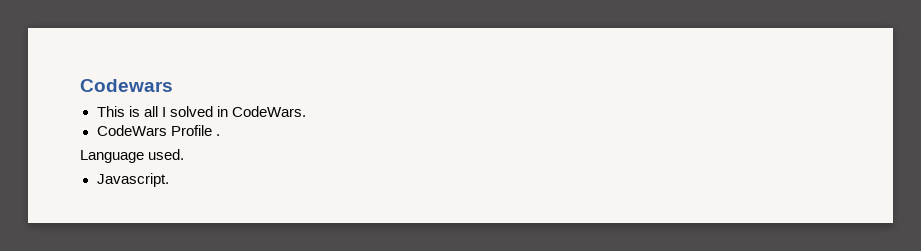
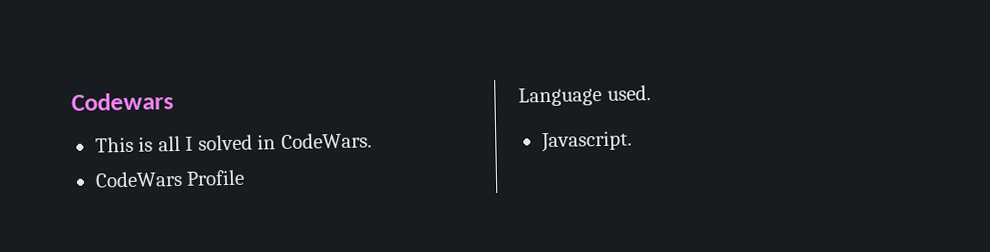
[215,134,220,136] . -> (246, 177) none

